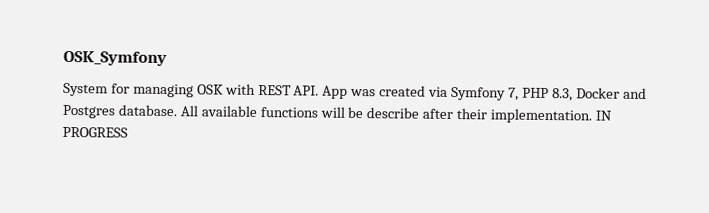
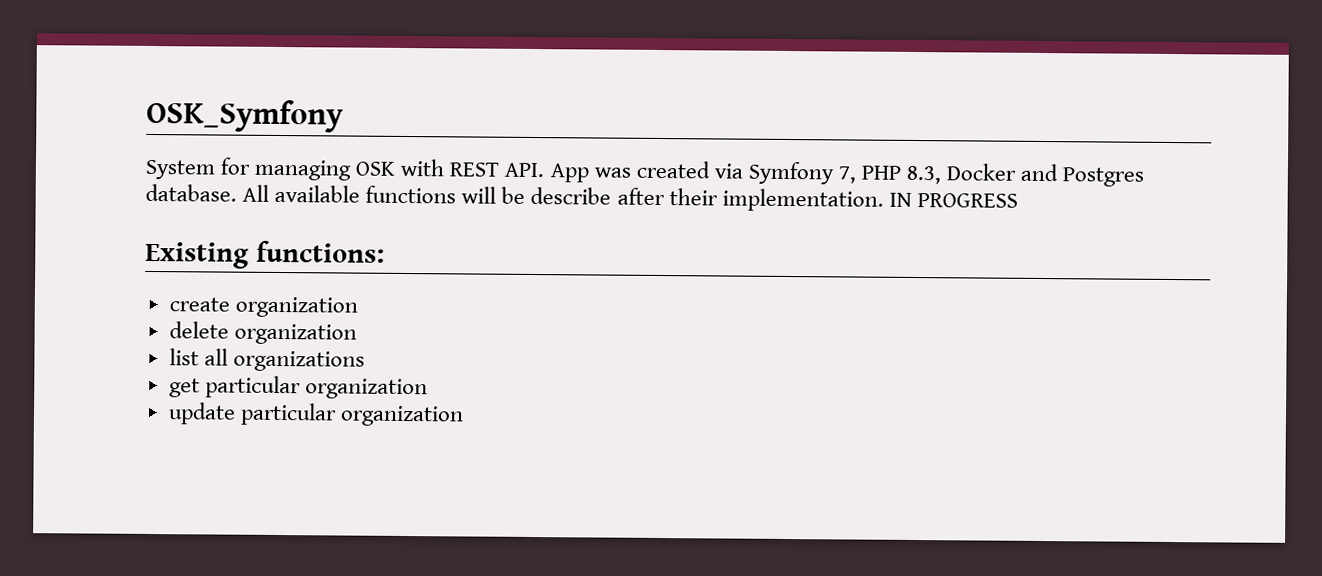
(128, 132) none -> [145,240,385,269] [168,296,358,318] [168,321,357,345] [168,348,365,372] [168,375,428,400] [167,402,464,427] // Existing functions: // create organization // delete organization // list all organizations // get particular organization // update particular organization

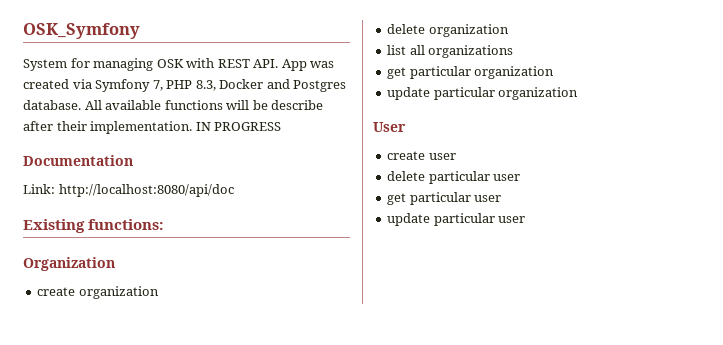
(1018, 200) none -> [23,155,133,166] [23,184,234,197] // Documentation // Link: http://localhost:8080/api/doc
(385, 251) none -> [23,257,115,271] // Organization
(464, 416) none -> [373,122,406,132] [387,151,456,160] [387,171,521,184] [387,192,502,205] [387,213,526,226] // User // create user // delete particular user // get particular user // update particular user

